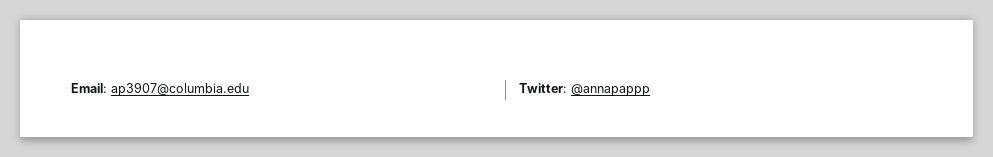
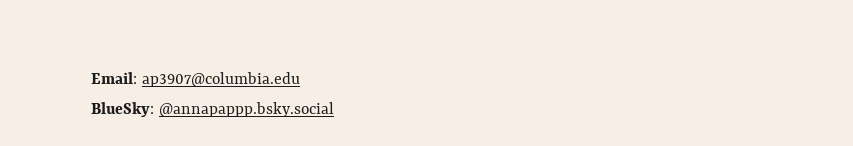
[519,83,650,96] Twitter: @annapappp -> [91,102,334,117] BlueSky: @annapappp.bsky.social

